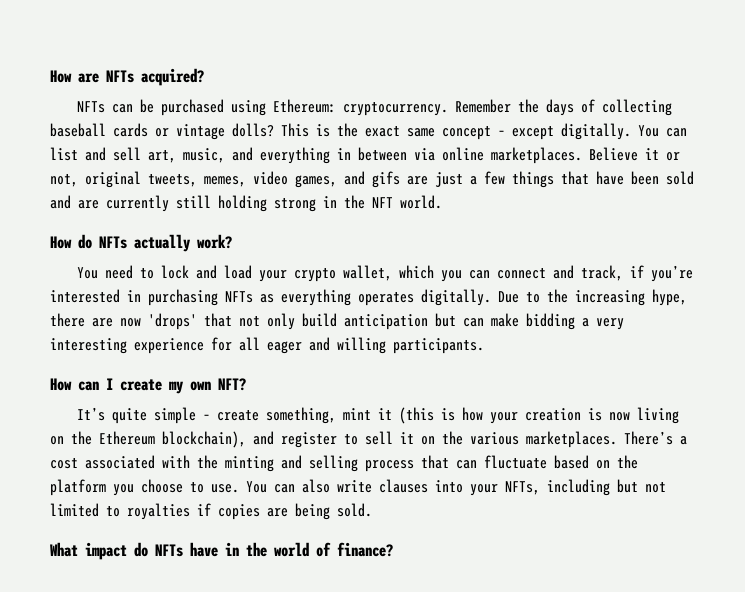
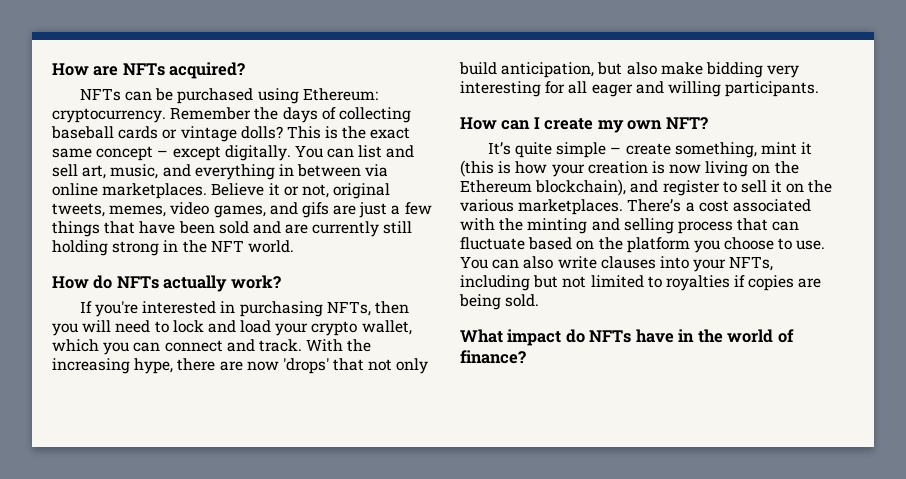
[77,267,99,279] You -> [79,301,409,317] [52,320,112,336] If you're interested in purchasing NFTs, then you will
[581,265,694,282] [50,289,540,306] track, if you’re interested in purchasing NFTs as everything operates digitally. Due to -> [258,339,344,352] track. With
[344,313,484,330] anticipation but can -> [501,62,657,78] anticipation, but also
[582,318,589,327] a -> (763, 70) none
[134,338,204,354] experience -> (541, 89) none

